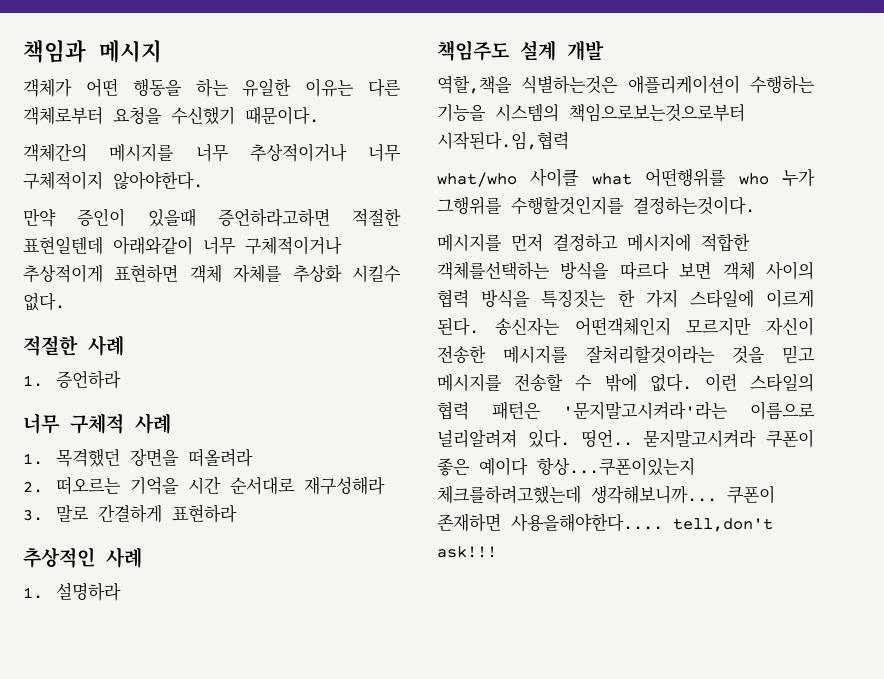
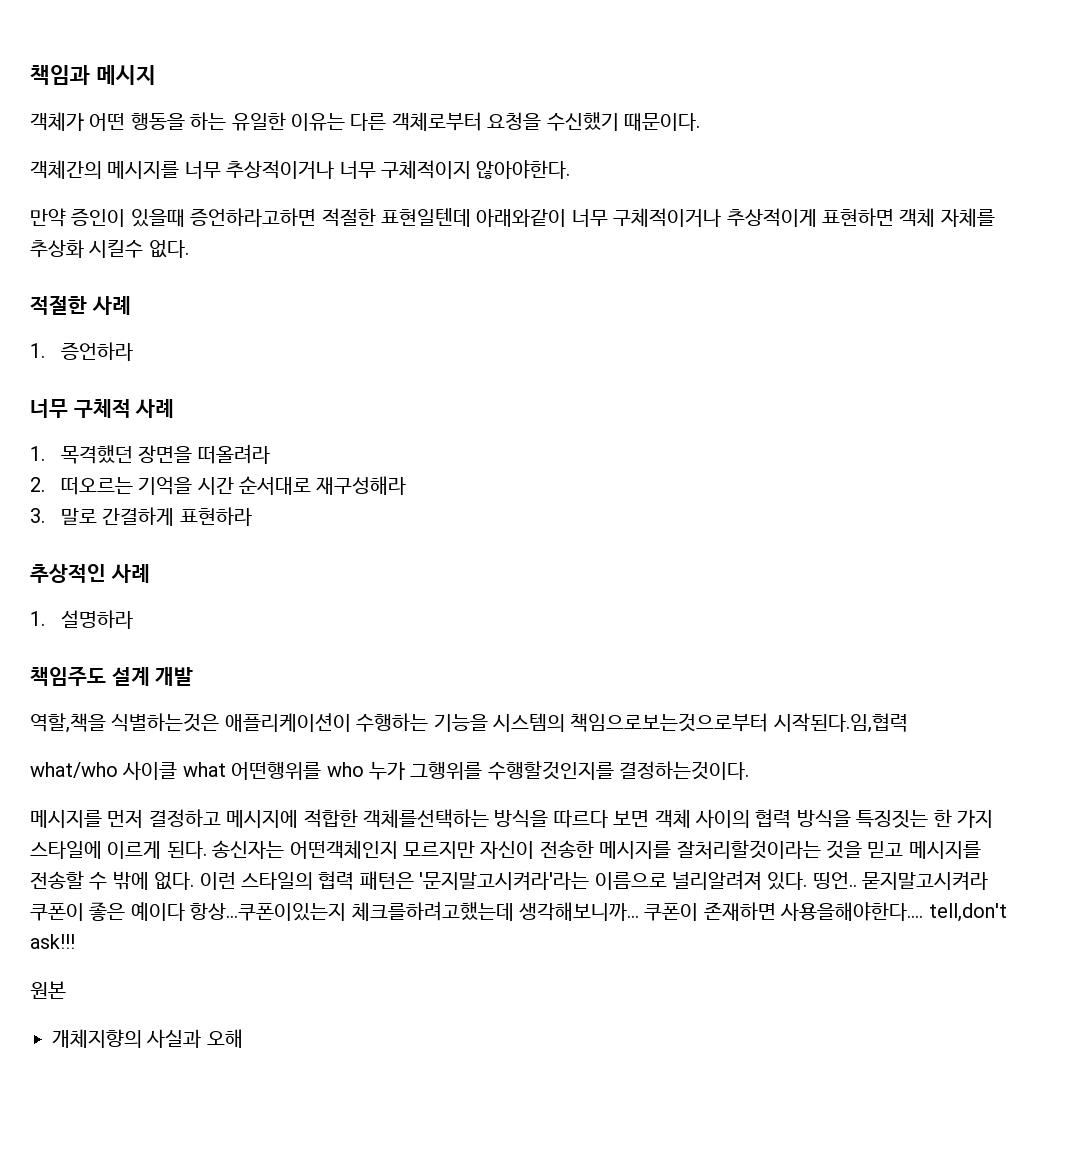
(497, 552) none -> [30,981,66,999] [52,1029,243,1048] // 원본 // 개체지향의 사실과 오해

